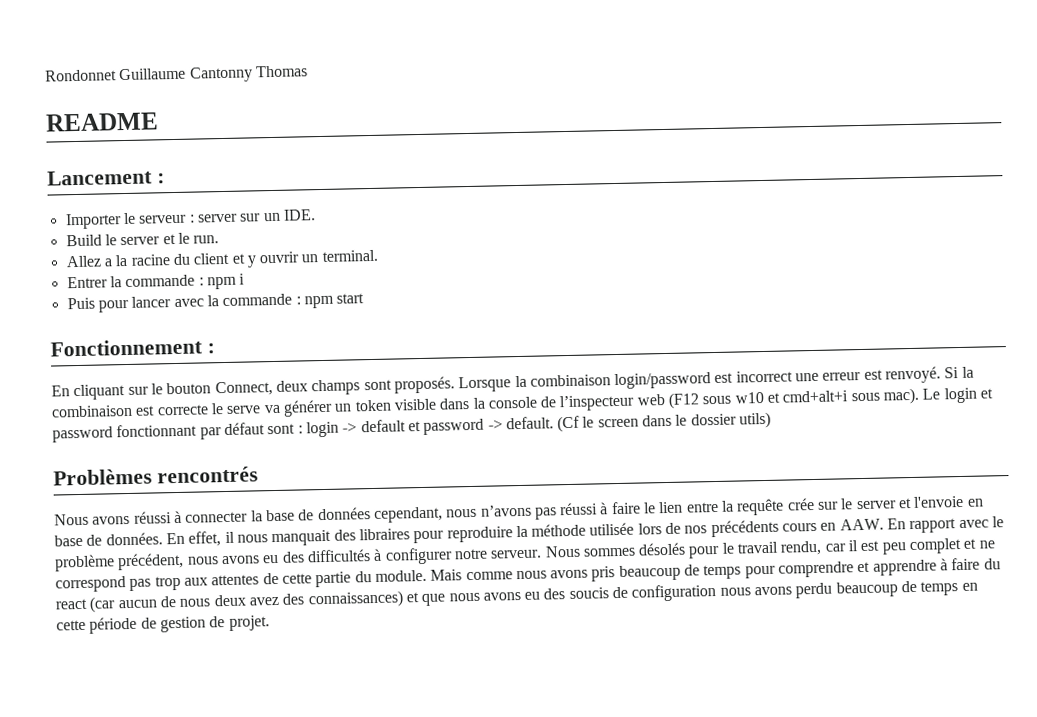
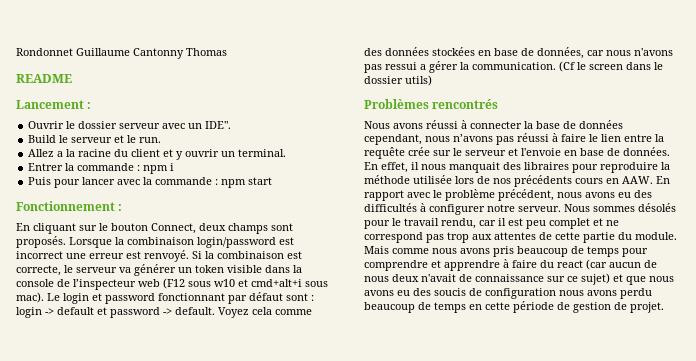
[64,209,316,230] Importer le serveur : server sur un IDE. -> [28,121,232,129] Ouvrir le dossier serveur avec un IDE".
[120,236,161,246] server -> [71,137,113,143] serveur
[156,403,262,416] correcte le serve -> [16,265,117,276] correcte, le serveur
(554, 423) none -> [218,307,312,318] [364,47,673,59] [364,61,556,73] Voyez cela comme des données stockées en base de données, car nous n'avons pas ressui a gérer la communication.
[855,500,897,510] server -> [465,150,506,156] serveur
[248,590,404,609] avez des connaissances) -> [421,273,610,285] n'avait de connaissance sur ce sujet)

